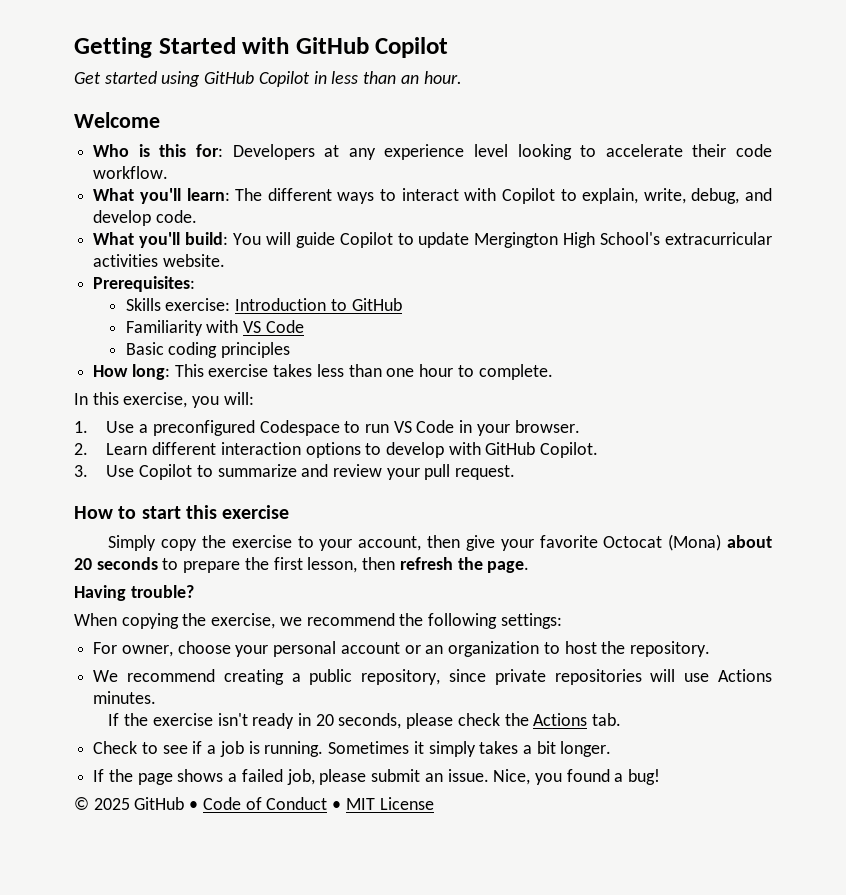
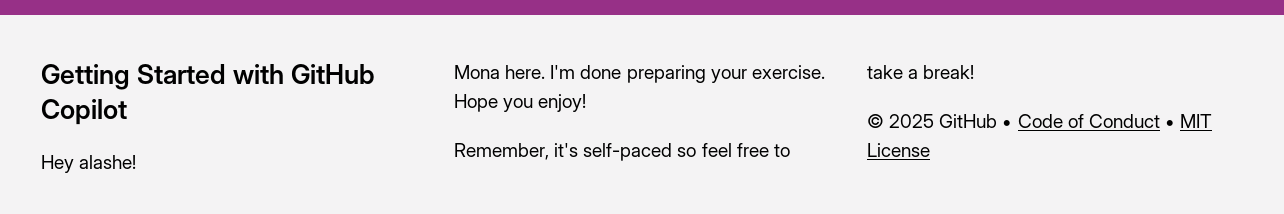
[74,71,462,87] [74,112,160,128] [93,144,772,160] [93,166,169,179] [93,188,772,204] [93,210,197,226] [93,232,772,248] [93,254,225,267] [93,276,196,292] [125,298,402,311] [125,320,304,336] [125,342,291,358] [93,364,553,380] [74,392,254,408] [74,420,580,436] [74,442,599,458] [74,464,516,480] [74,505,290,519] [108,534,772,551] [74,557,530,573] [74,585,194,601] [74,613,562,629] [93,641,710,657] [93,669,772,685] [93,691,157,704] [108,713,622,729] [93,741,612,757] [93,769,661,785] Get started using GitHub Copilot in less than an hour. // Welcome // Who is this for: Developers at any experience level looking to accelerate their code workflow. // What you'll learn: The different ways to interact with Copilot to explain, write, debug, and develop code. // What you'll build: You will guide Copilot to update Mergington High School's extracurricular activities website. // Prerequisites: // Skills exercise: Introduction to GitHub // Familiarity with VS Code // Basic coding principles // How long: This exercise takes less than one hour to complete. // In this exercise, you will: // 1. Use a preconfigured Codespace to run VS Code in your browser. // 2. Learn different interaction options to develop with GitHub Copilot. // 3. Use Copilot to summarize and review your pull request. // How to start this exercise // Simply copy the exercise to your account, then give your favorite Octocat (Mona) about 20 seconds to prepare the first lesson, then refresh the page. // Having trouble? // When copying the exercise, we recommend the following settings: // For owner, choose your personal account or an organization to host the repository. // We recommend creating a public repository, since private repositories will use Actions minutes. // If the exercise isn't ready in 20 seconds, please check the Actions tab. // Check to see if a job is running. Sometimes it simply takes a bit longer. // If the page shows a failed job, please submit an issue. Nice, you found a bug! -> [41,155,137,173] [454,65,825,83] [454,94,587,112] [454,143,790,161] [867,65,975,79] Hey alashe! // Mona here. I'm done preparing your exercise. Hope you enjoy! // Remember, it's self-paced so feel free to take a break!

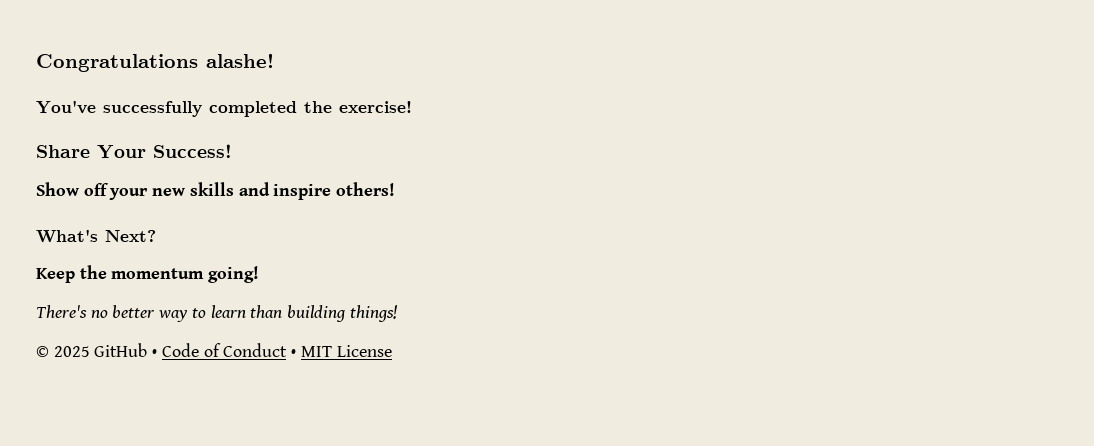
[41,64,376,90] [41,99,127,125] [41,155,137,173] [454,65,825,83] [454,94,587,112] [454,143,790,161] [867,65,975,79] Getting Started with GitHub Copilot // Hey alashe! // Mona here. I'm done preparing your exercise. Hope you enjoy! // Remember, it's self-paced so feel free to take a break! -> [36,53,274,72] [36,100,412,117] [36,144,232,159] [36,182,396,200] [36,229,156,243] [36,265,260,283] [36,305,398,322] Congratulations alashe! // You've successfully completed the exercise! // Share Your Success! // Show off your new skills and inspire others! // What's Next? // Keep the momentum going! // There's no better way to learn than building things!

